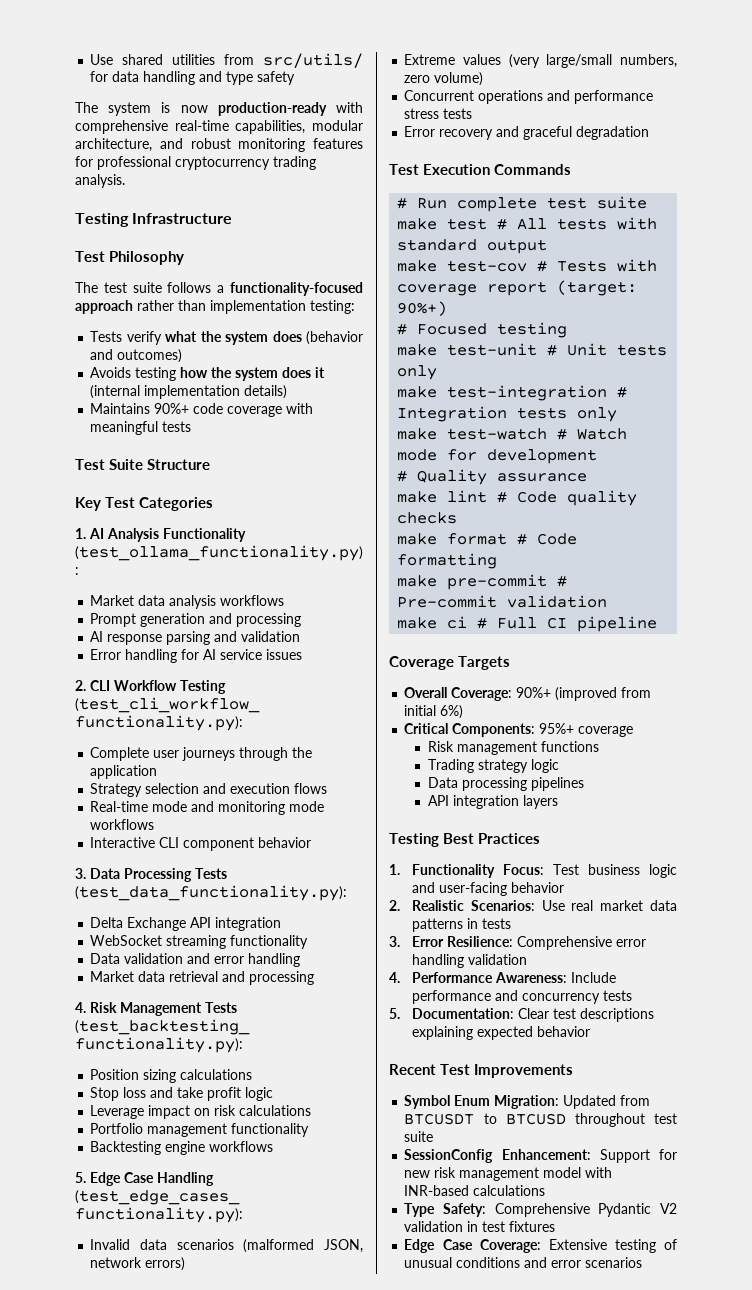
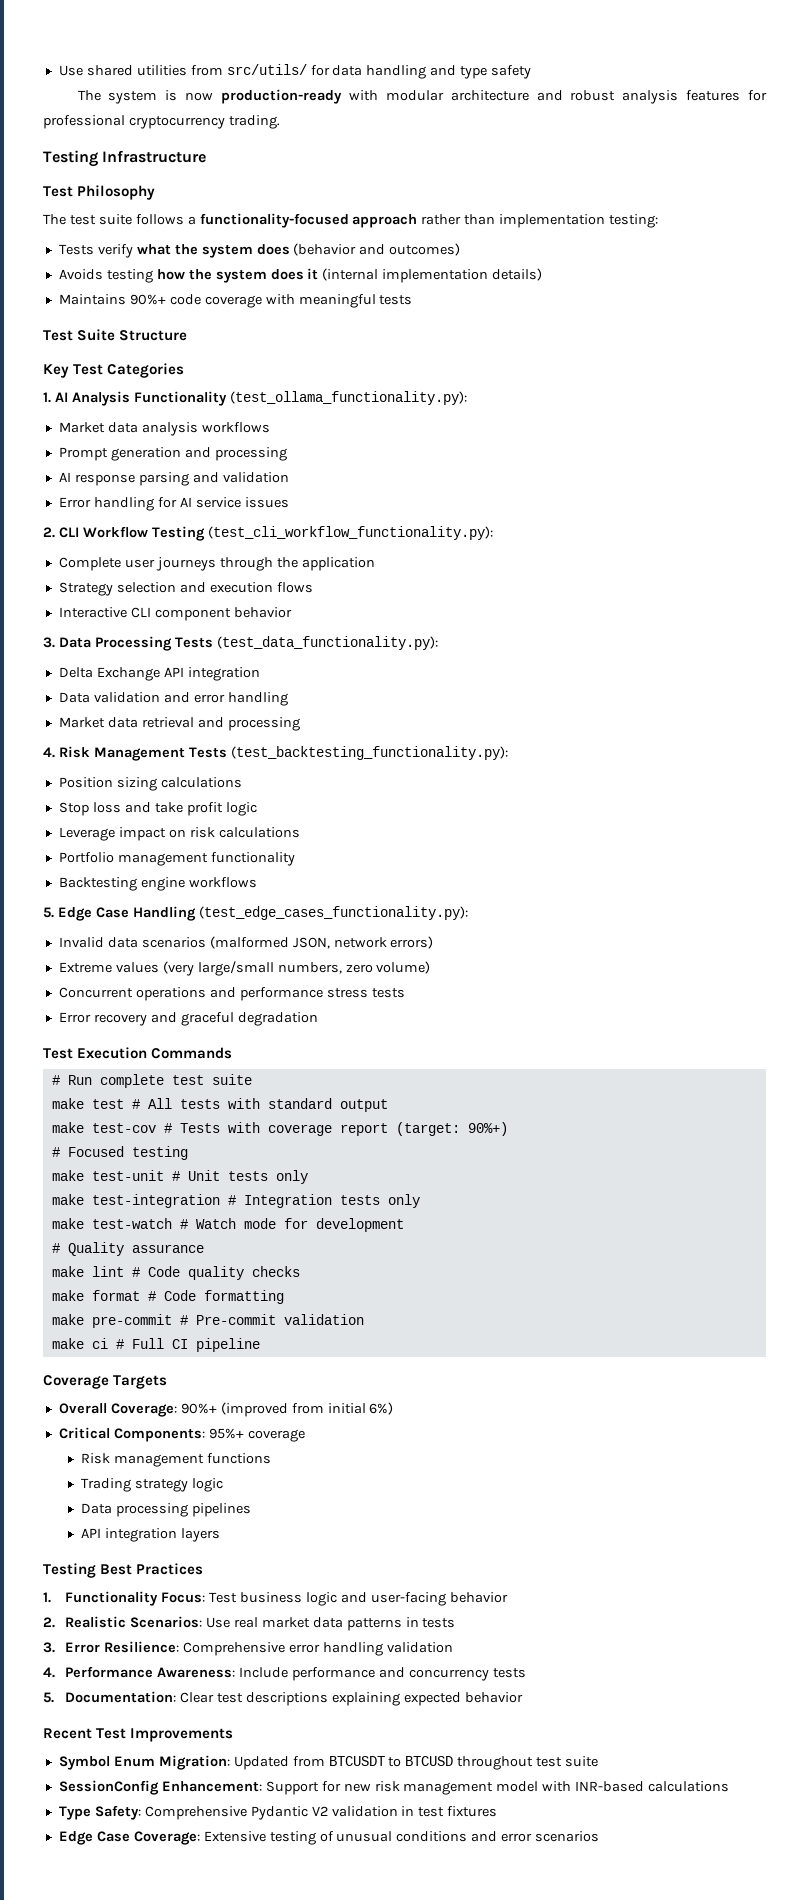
[75,120,363,134] [75,138,152,152] comprehensive real-time capabilities, modular architecture, -> [385,90,529,101] modular architecture
[238,138,306,152] monitoring -> [622,90,679,104] analysis
[273,156,316,170] [75,174,125,188] trading analysis. -> [228,115,280,129] trading.
[90,801,325,815] [90,819,155,830] // Real-time mode and monitoring mode workflows -> (313, 587) none
[90,935,309,949] // WebSocket streaming functionality -> (260, 674) none

